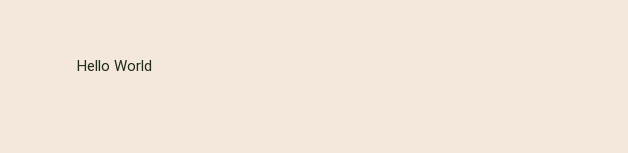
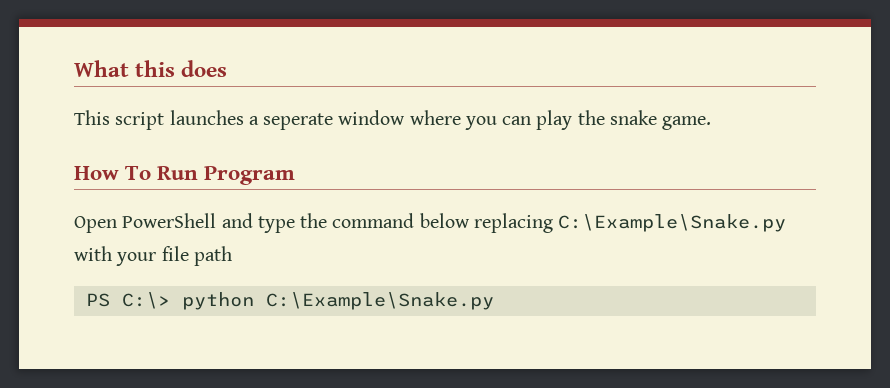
[77,60,153,71] Hello World -> [74,60,228,77] [74,110,712,130] [74,166,296,185] [74,213,787,233] [74,246,232,266] [85,292,494,310] What this does // This script launches a seperate window where you can play the snake game. // How To Run Program // Open PowerShell and type the command below replacing C:\Example\Snake.py with your file path // PS C:\> python C:\Example\Snake.py

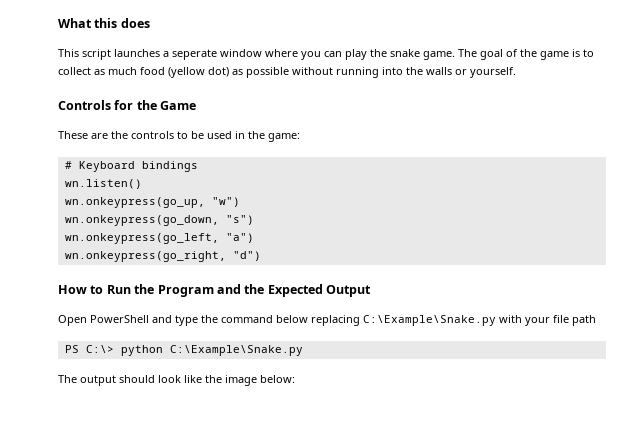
[74,166,296,185] // How To Run Program -> [458,49,594,60] [58,67,516,78] [58,100,197,110] [58,131,300,142] [64,161,198,172] [64,179,142,189] [64,197,240,208] [64,215,254,226] [64,233,254,244] [64,251,261,262] [58,284,371,297] The goal of the game is to collect as much food (yellow dot) as possible without running into the walls or yourself. // Controls for the Game // These are the controls to be used in the game: // # Keyboard bindings // wn.listen() // wn.onkeypress(go_up, "w") // wn.onkeypress(go_down, "s") // wn.onkeypress(go_left, "a") // wn.onkeypress(go_right, "d") // How to Run the Program and the Expected Output
(494, 301) none -> [58,375,295,386] // The output should look like the image below:

